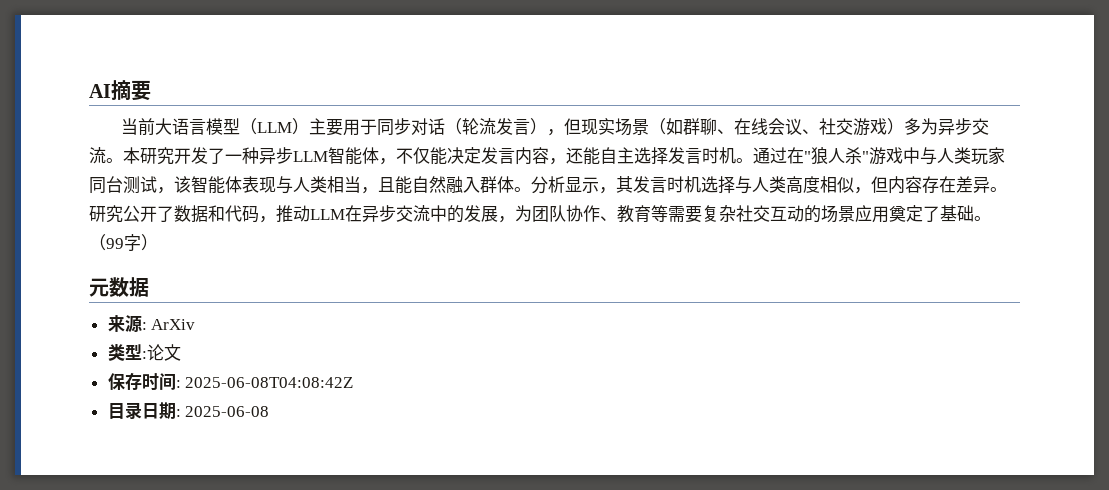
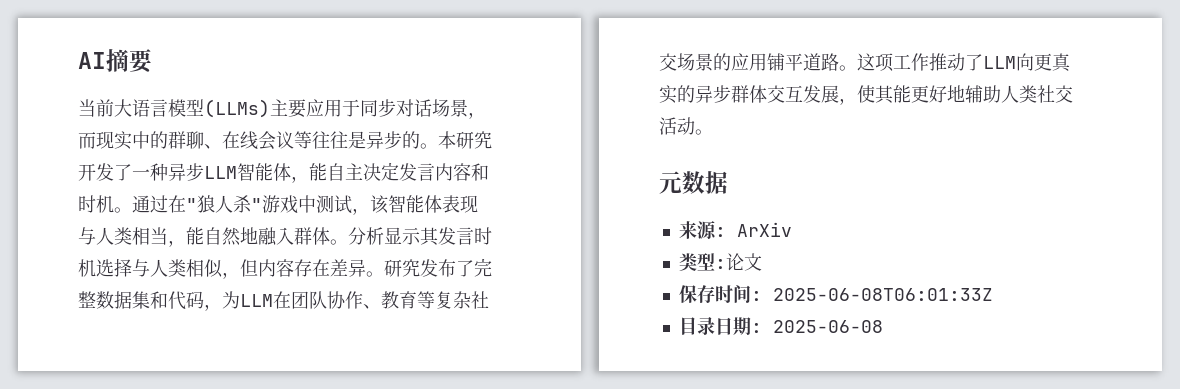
[240,118,990,136] [89,147,106,164] （LLM）主要用于同步对话（轮流发言），但现实场景（如群聊、在线会议、社交游戏）多为异步交流 -> [204,99,486,119] [78,131,420,150] (LLMs)主要应用于同步对话场景，而现实中的群聊、在线会议等往往是异步的
[396,147,447,165] 不仅能 -> [309,163,363,181] 能自主
[549,147,702,165] ，还能自主选择发言 -> [471,163,489,181] 和
[920,147,1005,165] [89,176,123,194] 与人类玩家同台 -> (316, 204) none
[378,176,446,194] 且能自然 -> [186,227,258,246] 能自然地
[599,187,616,194] ， -> (421, 236) none
[786,176,820,194] 高度 -> (186, 268) none
[123,205,532,223] 公开了数据和代码，推动LLM在异步交流中的发展，为 -> [420,258,492,277] [78,291,291,311] 发布了完整数据集和代码，为LLM在
[668,205,702,223] 需要 -> (435, 300) none
[770,205,991,223] [89,234,158,251] 互动的场景应用奠定了基础。（99字） -> [677,53,1071,72] [659,85,1073,105] [659,117,713,135] 场景的应用铺平道路。这项工作推动了LLM向更真实的异步群体交互发展，使其能更好地辅助人类社交活动。
[185,377,354,388] 2025-06-08T04:08:42Z -> [772,288,993,301] 2025-06-08T06:01:33Z

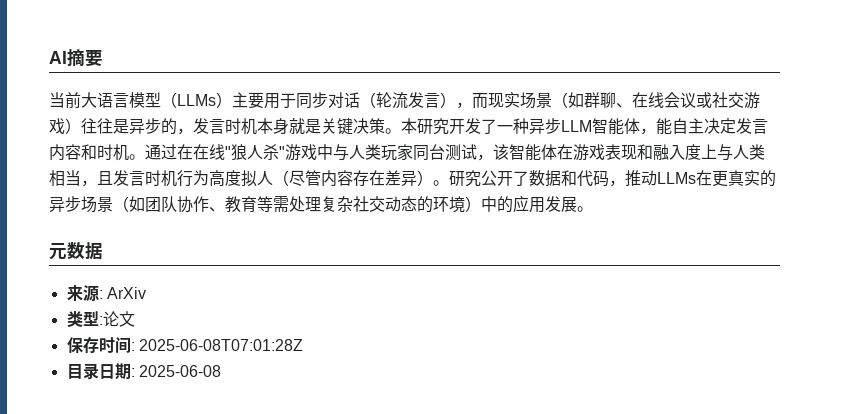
[204,99,486,119] [78,131,420,150] (LLMs)主要应用于同步对话场景，而现实中的群聊、在线会议等往往是异步的 -> [161,92,760,109] [49,118,385,135] （LLMs）主要用于同步对话（轮流发言），而现实场景（如群聊、在线会议或社交游戏）往往是异步的，发言时机本身就是关键决策
(186, 204) none -> [193,144,225,160] 在线
[316,195,478,215] [78,227,492,247] [78,258,492,279] [78,291,291,311] 测试，该智能体表现与人类相当，能自然地融入群体。分析显示其发言时机选择与人类相似，但内容存在差异。研究发布了完整数据集和代码，为LLM在 -> [333,144,765,161] [49,170,776,187] [49,196,145,213] 与人类玩家同台测试，该智能体在游戏表现和融入度上与人类相当，且发言时机行为高度拟人（尽管内容存在差异）。研究公开了数据和代码，推动LLMs在更真实的异步场景（如
(435, 300) none -> [273,196,321,212] 需处理
[677,53,1071,72] [659,85,1073,105] [659,117,695,135] 场景的应用铺平道路。这项工作推动了LLM向更真实的异步群体交互发展，使其能更好地辅助人类社交活动 -> [385,195,577,213] 动态的环境）中的应用发展
[772,288,993,301] 2025-06-08T06:01:33Z -> [138,339,303,351] 2025-06-08T07:01:28Z

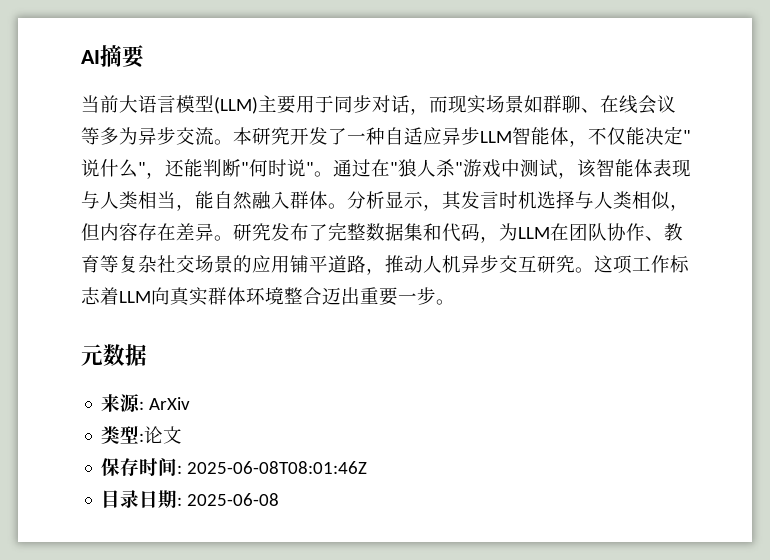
[161,92,232,108] （LLMs） -> [214,97,258,114] (LLM)
[360,92,456,109] （轮流发言） -> (410, 104) none
[552,92,568,108] （ -> (524, 104) none
[696,92,760,109] [49,118,385,135] 或社交游戏）往往是异步的，发言时机本身就是关键决策 -> [81,127,214,145] 等多为异步交流
(529, 126) none -> [385,127,442,145] 自适应
[656,118,768,135] [49,144,129,161] 能自主决定发言内容和时机 -> [588,126,691,145] [81,159,314,179] 不仅能决定"说什么"，还能判断"何时说"
[193,144,225,160] 在线 -> (390, 168) none
[333,144,765,161] [49,170,776,187] [49,196,145,213] 与人类玩家同台测试，该智能体在游戏表现和融入度上与人类相当，且发言时机行为高度拟人（尽管内容存在差异）。研究公开了数据和代码，推动LLMs在更真实的异步场景（如 -> [520,159,691,179] [81,190,689,211] [81,222,569,243] 测试，该智能体表现与人类相当，能自然融入群体。分析显示，其发言时机选择与人类相似，但内容存在差异。研究发布了完整数据集和代码，为LLM在
[273,196,321,212] 需处理 -> (119, 264) none
[385,195,577,213] 动态的环境）中的应用发展 -> [195,255,689,275] [81,287,436,306] 场景的应用铺平道路，推动人机异步交互研究。这项工作标志着LLM向真实群体环境整合迈出重要一步
[138,339,303,351] 2025-06-08T07:01:28Z -> [187,461,368,474] 2025-06-08T08:01:46Z

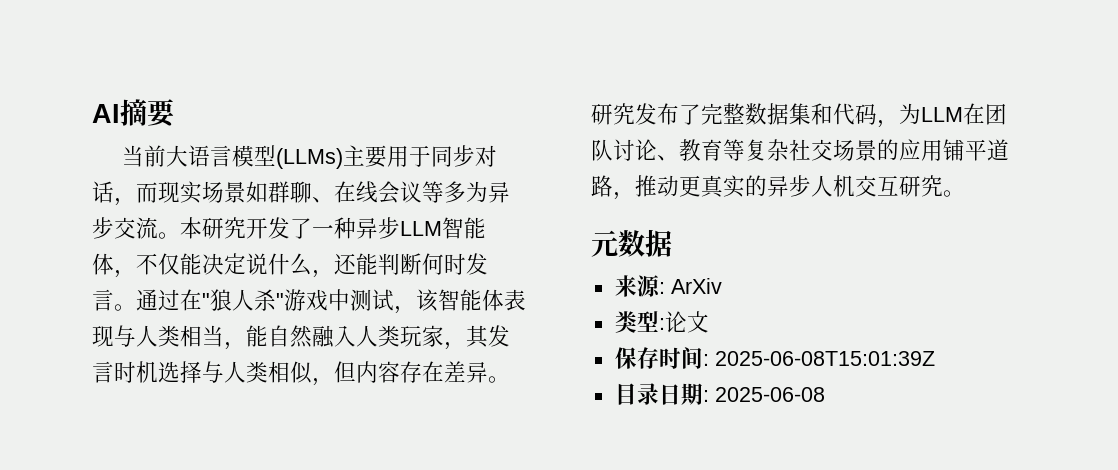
[214,97,258,114] (LLM) -> [276,148,344,169] (LLMs)
[385,127,442,145] 自适应 -> (356, 228) none
[683,130,691,143] [81,159,314,179] "说什么"，还能判断"何时说" -> [246,253,488,278] [92,289,114,311] 说什么，还能判断何时发言
[290,191,423,209] 群体。分析显示 -> [356,325,444,347] 人类玩家
[607,223,645,241] 协作 -> [613,139,657,161] 讨论
[423,255,499,273] 人机异步 -> [679,175,855,198] 更真实的异步人机
[594,255,689,274] [81,287,455,306] 这项工作标志着LLM向真实群体环境整合迈出重要一步。 -> (965, 193) none
[187,461,368,474] 2025-06-08T08:01:46Z -> [714,351,935,366] 2025-06-08T15:01:39Z

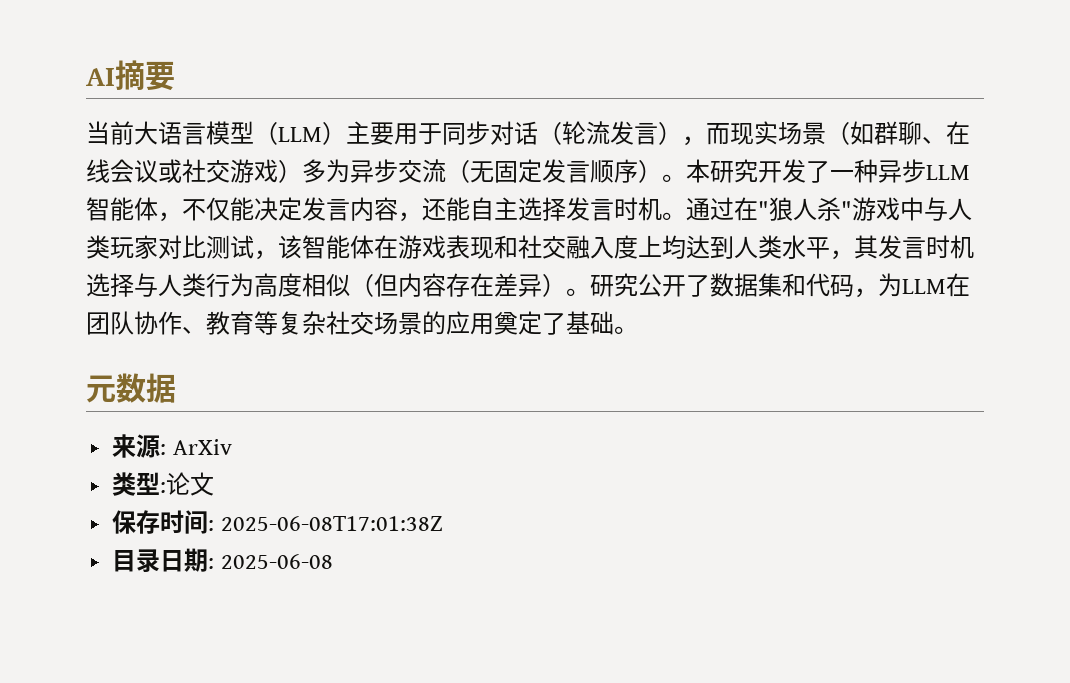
[276,148,344,169] (LLMs) -> [254,122,346,145] （LLM）
(114, 192) none -> [538,121,682,145] （轮流发言）
(246, 192) none -> [826,122,850,145] （
[422,181,510,203] [92,217,158,239] 等多为异步交流 -> [158,159,662,183] 或社交游戏）多为异步交流（无固定发言顺序）
[246,253,488,278] [92,289,114,311] 说什么，还能判断何时发言 -> [302,197,662,222] 发言内容，还能自主选择发言时机
[350,289,526,314] [92,325,444,350] 测试，该智能体表现与人类相当，能自然融入人类玩家 -> [924,197,972,221] [86,235,830,260] 与人类玩家对比测试，该智能体在游戏表现和社交融入度上均达到人类水平
[268,361,510,386] [591,103,745,125] 相似，但内容存在差异。研究发布了完整 -> [206,273,710,297] 行为高度相似（但内容存在差异）。研究公开了
[613,139,657,161] 讨论 -> [134,311,182,335] 协作
[943,139,1009,161] [591,175,943,200] 铺平道路，推动更真实的异步人机交互研究 -> [494,311,614,335] 奠定了基础
[714,351,935,366] 2025-06-08T15:01:39Z -> [220,516,443,531] 2025-06-08T17:01:38Z

